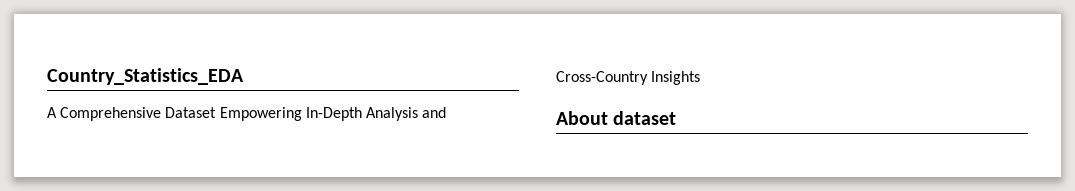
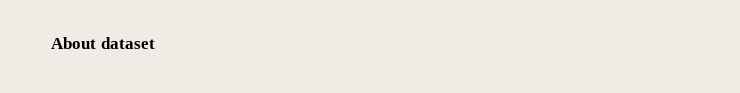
[47,68,244,85] [47,107,447,121] [556,71,701,85] Country_Statistics_EDA // A Comprehensive Dataset Empowering In-Depth Analysis and Cross-Country Insights // -> (51, 43) none

